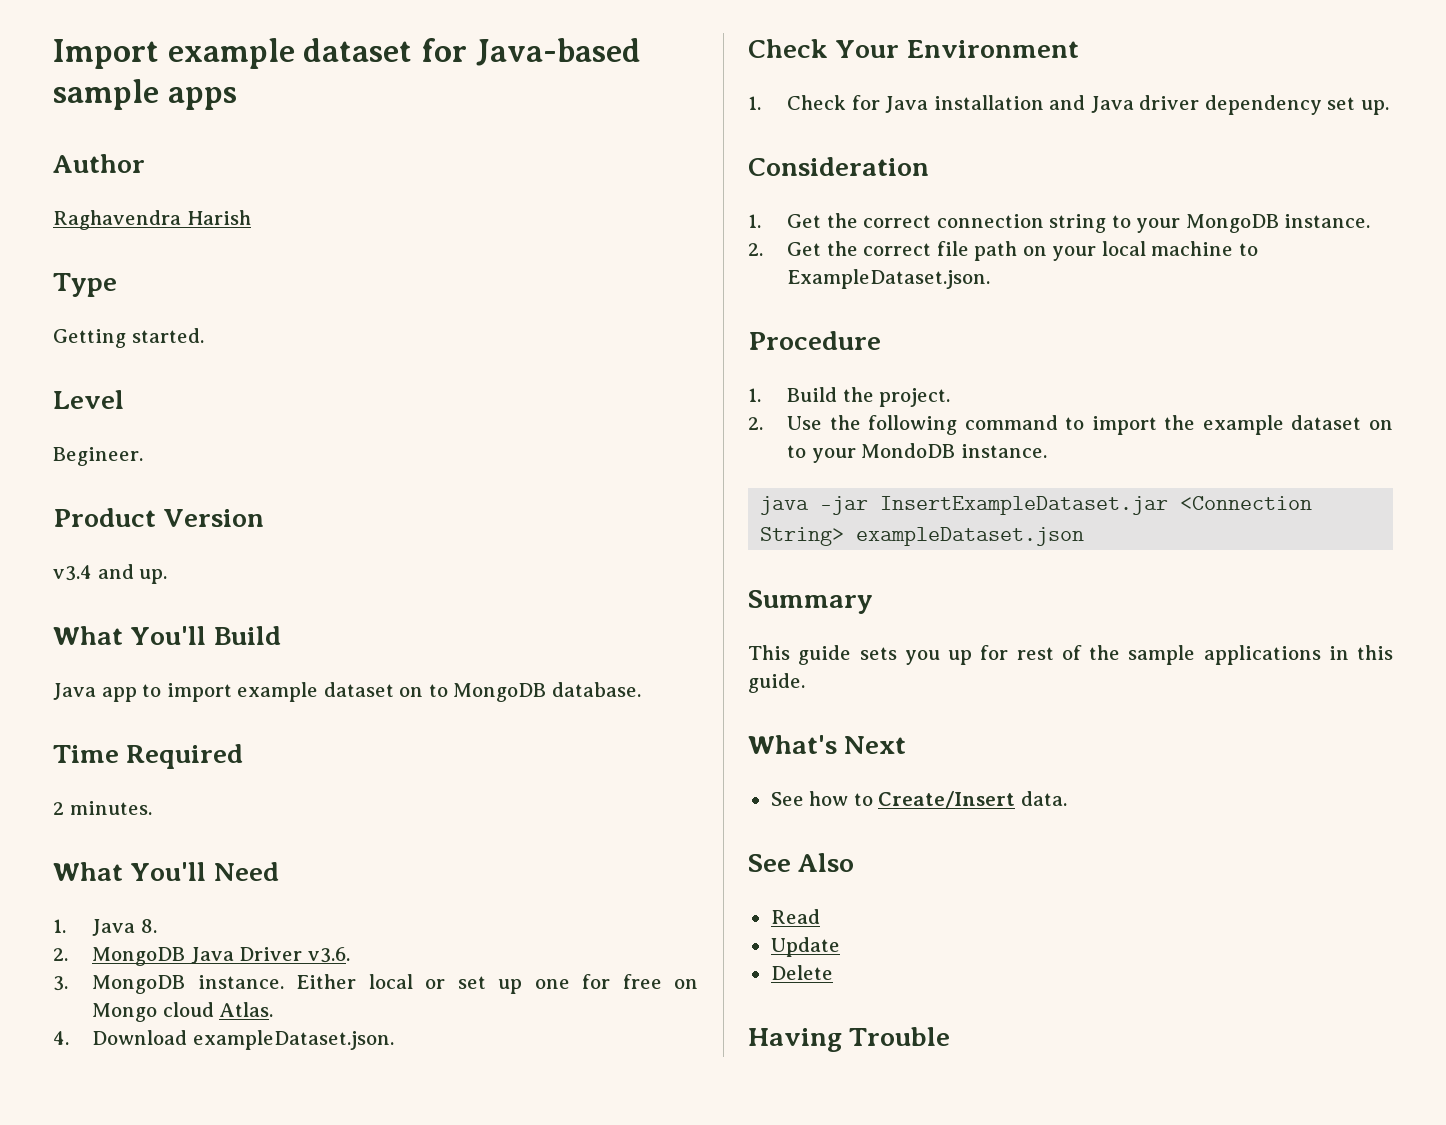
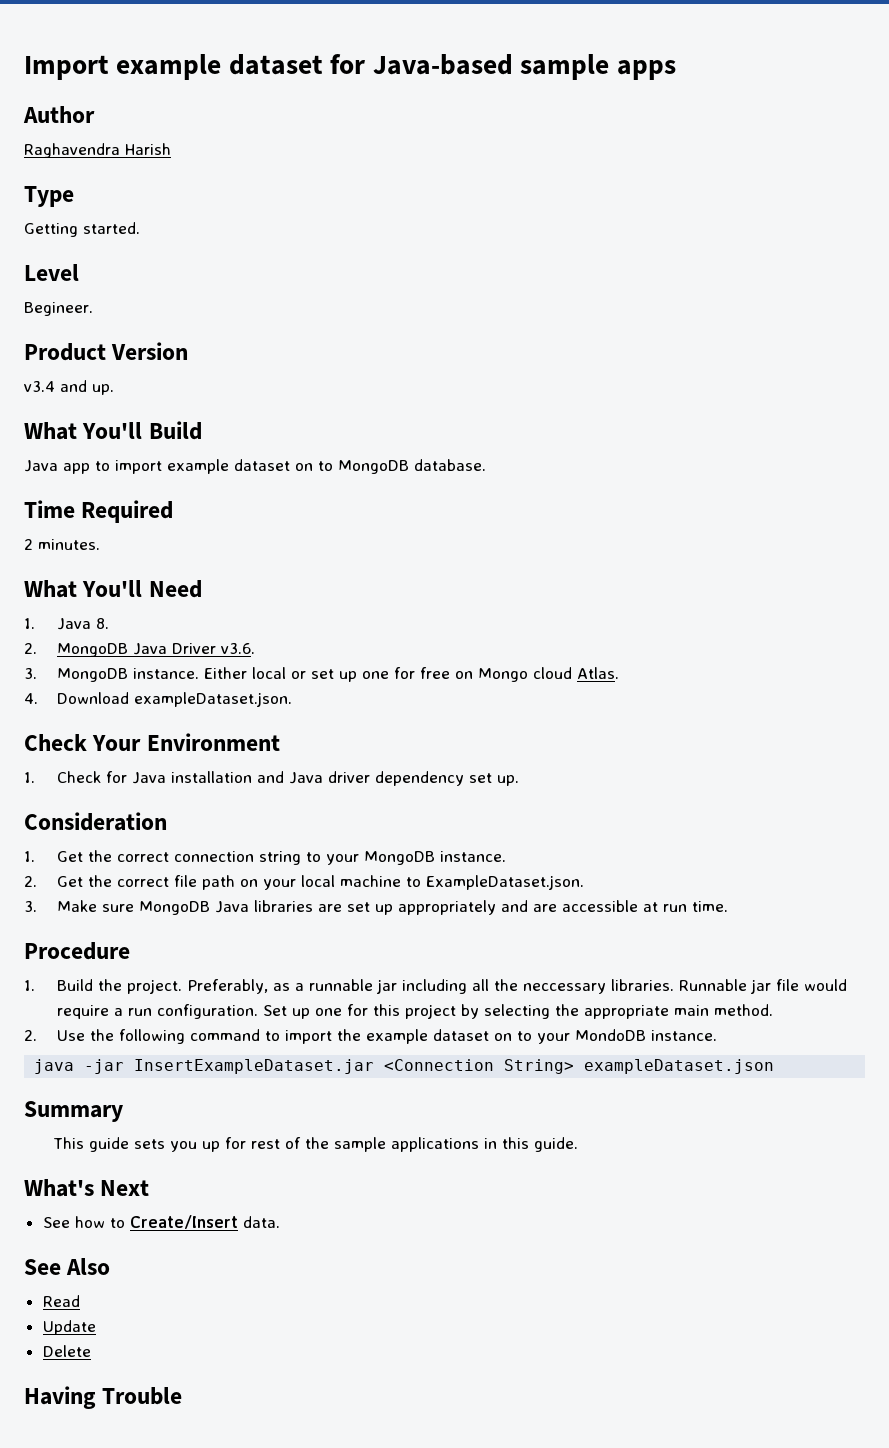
(991, 279) none -> [24,900,729,915] // 3. Make sure MongoDB Java libraries are set up appropriately and are accessible at run time.
(951, 397) none -> [187,979,848,994] [57,1004,774,1019] Preferably, as a runnable jar including all the neccessary libraries. Runnable jar file would require a run configuration. Set up one for this project by selecting the appropriate main method.

